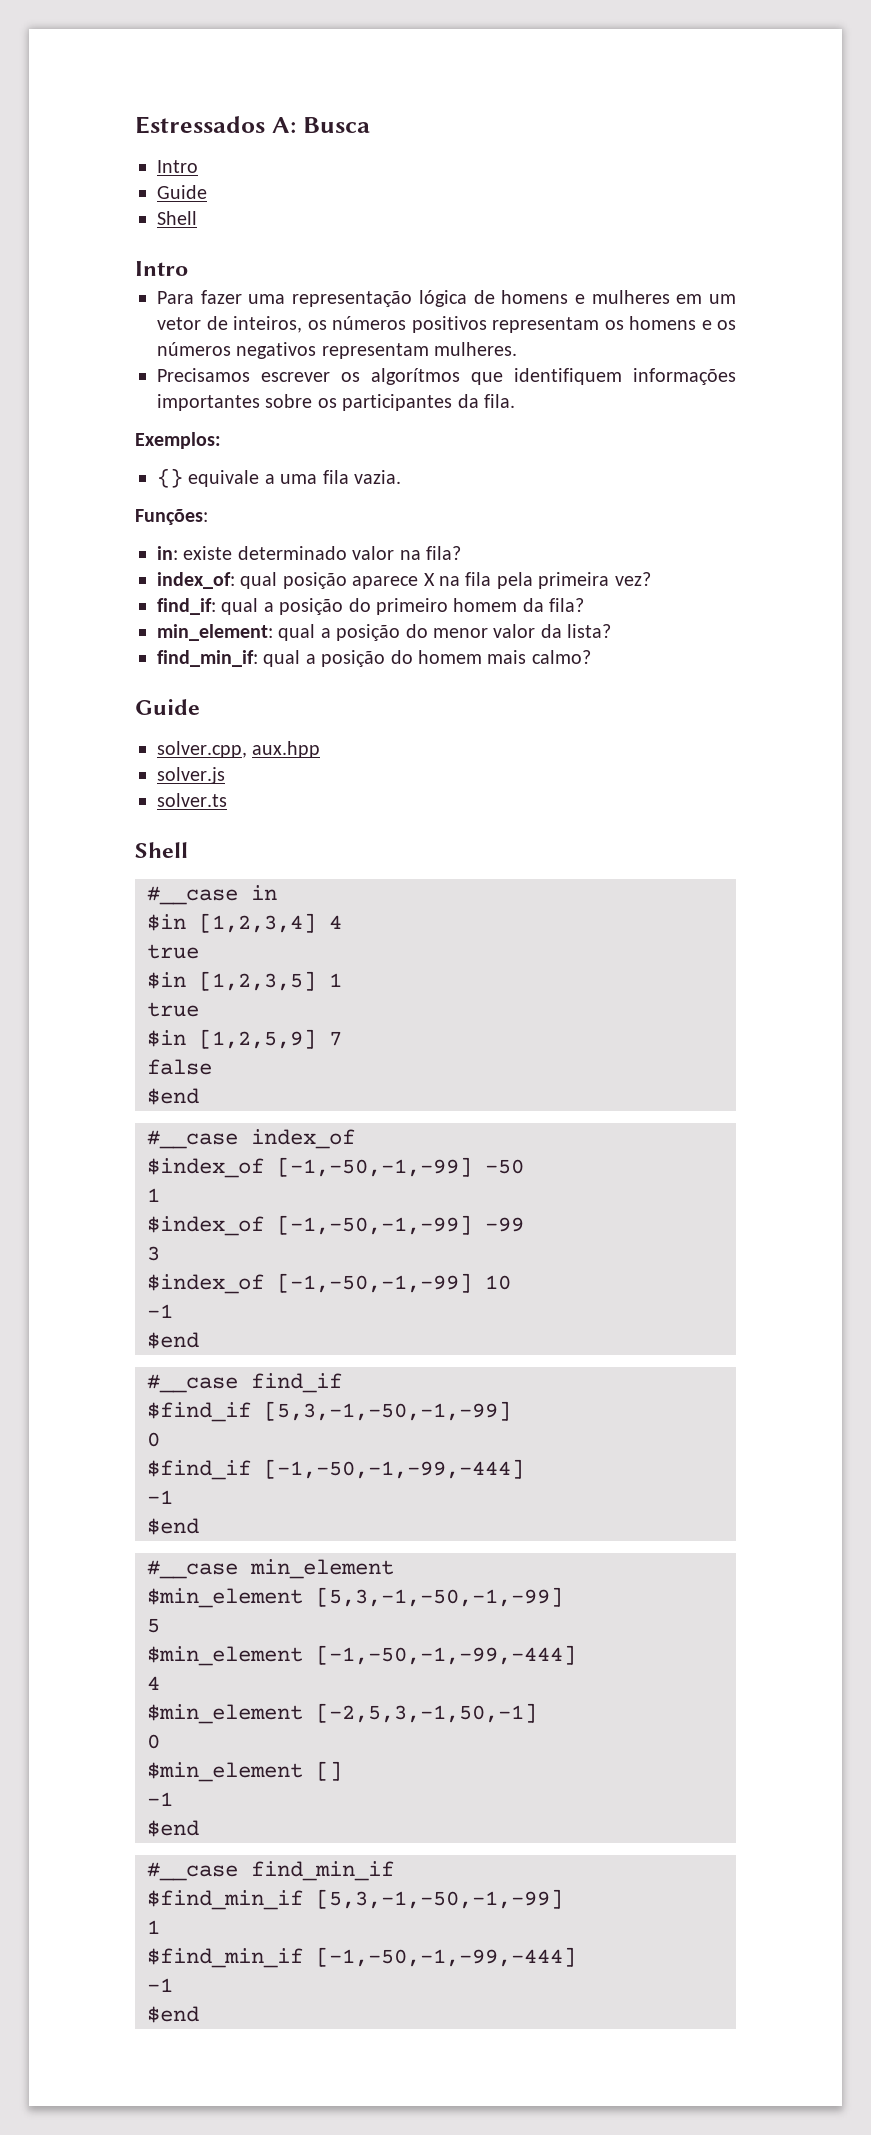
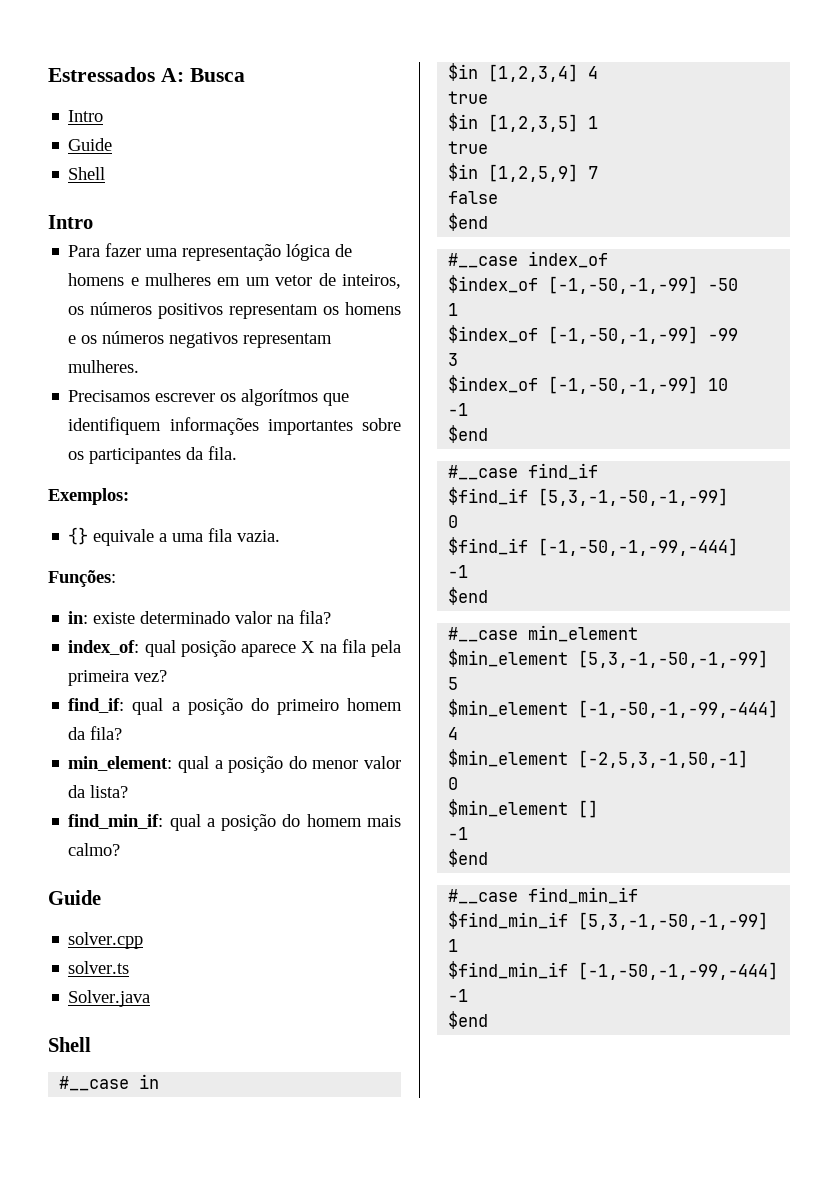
[157,741,321,758] [157,767,225,784] solver.cpp, aux.hpp // solver.js -> [68,932,144,949] solver.cpp
(227, 800) none -> [68,990,151,1007] // Solver.java

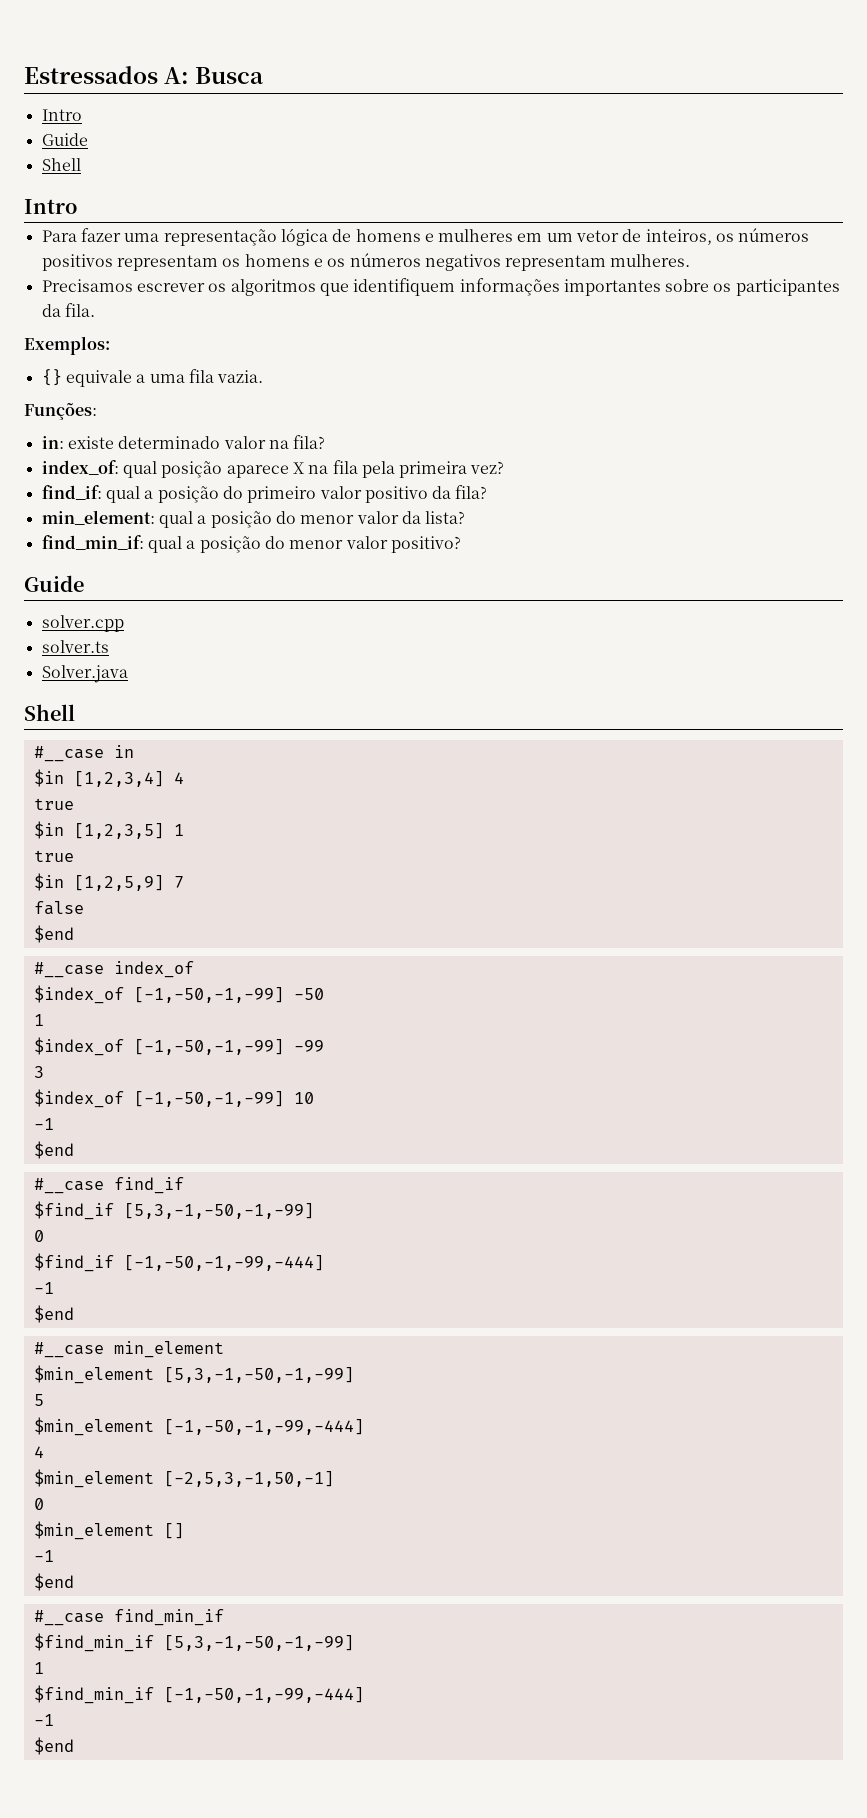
[241,389,319,406] algorítmos -> [230,279,316,296] algoritmos
[347,698,402,711] homem -> [319,486,428,503] valor positivo
[306,814,401,827] [68,843,121,856] homem mais calmo? -> [289,536,461,553] menor valor positivo?

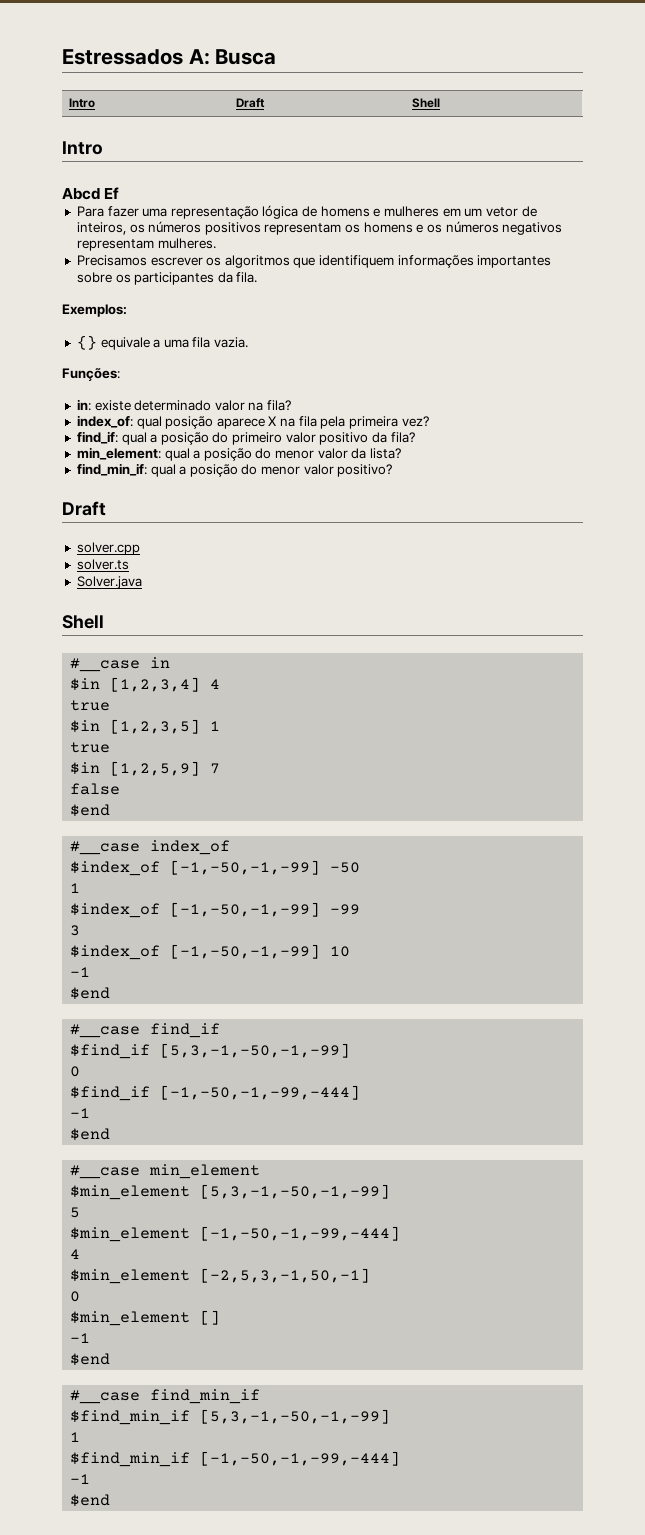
[41,109,82,121] [41,133,88,146] [41,158,81,171] [24,199,77,214] // Intro // Guide // Shell // Intro -> [69,98,96,108] [236,98,266,108] [412,98,441,108] [62,141,103,155] [62,187,120,200] // Intro | Draft | Shell // Intro // Abcd Ef
[24,575,84,592] Guide -> [62,501,106,516] Draft

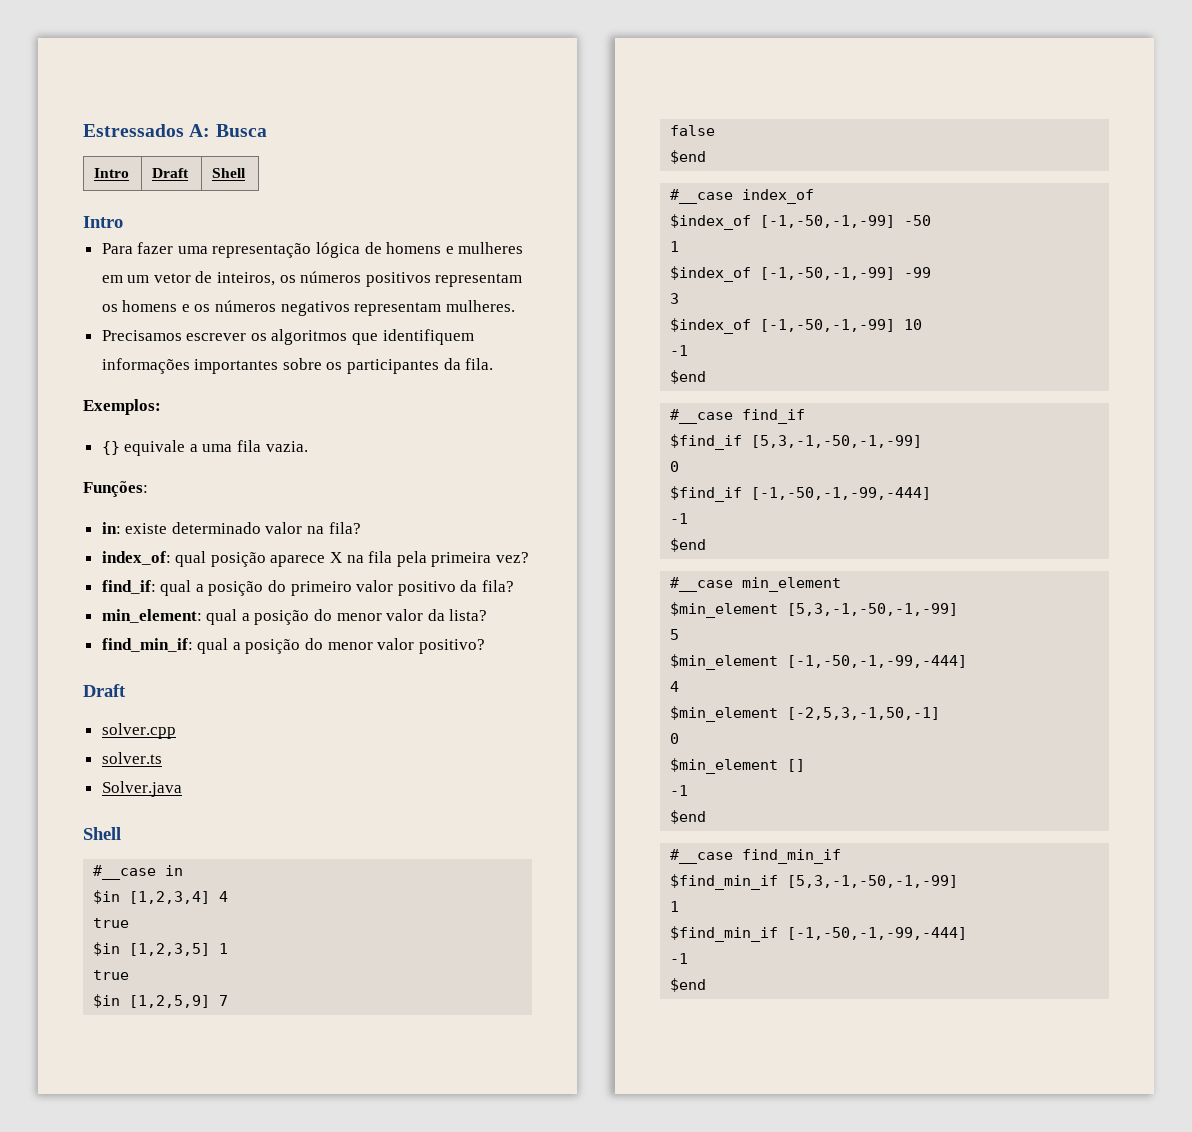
[62,187,120,200] // Abcd Ef -> (123, 222) none

